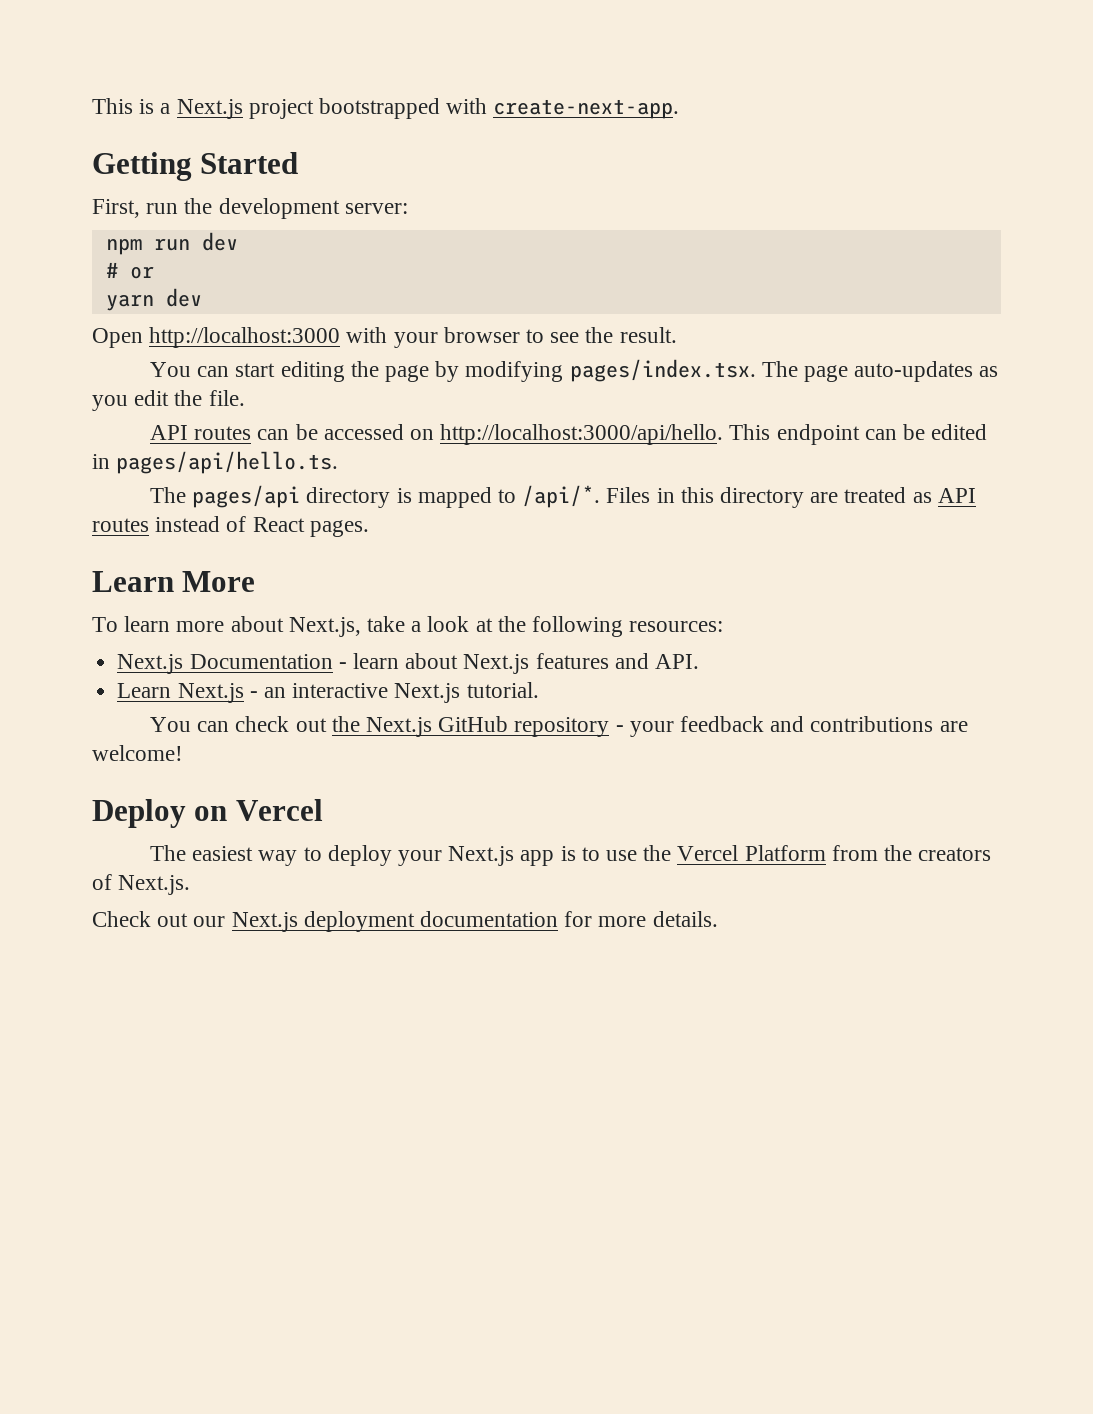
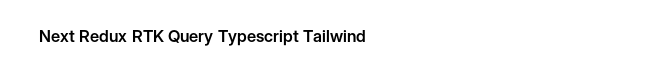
[92,98,680,119] [92,152,299,181] [92,198,408,219] [105,232,238,255] [105,262,154,279] [105,288,202,311] [92,327,677,348] [149,359,999,382] [92,390,245,411] [149,424,988,445] [92,451,339,474] [149,485,976,508] [92,516,369,537] [92,571,256,592] [92,616,724,637] [117,653,699,674] [117,682,539,703] [149,716,968,737] [92,745,183,761] [92,799,323,828] [149,845,992,866] [92,874,191,895] [92,911,718,932] This is a Next.js project bootstrapped with create-next-app. // Getting Started // First, run the development server: // npm run dev // # or // yarn dev // Open http://localhost:3000 with your browser to see the result. // You can start editing the page by modifying pages/index.tsx. The page auto-updates as you edit the file. // API routes can be accessed on http://localhost:3000/api/hello. This endpoint can be edited in pages/api/hello.ts. // The pages/api directory is mapped to /api/*. Files in this directory are treated as API routes instead of React pages. // Learn More // To learn more about Next.js, take a look at the following resources: // Next.js Documentation - learn about Next.js features and API. // Learn Next.js - an interactive Next.js tutorial. // You can check out the Next.js GitHub repository - your feedback and contributions are welcome! // Deploy on Vercel // The easiest way to deploy your Next.js app is to use the Vercel Platform from the creators of Next.js. // Check out our Next.js deployment documentation for more details. -> [39,30,367,46] Next Redux RTK Query Typescript Tailwind

